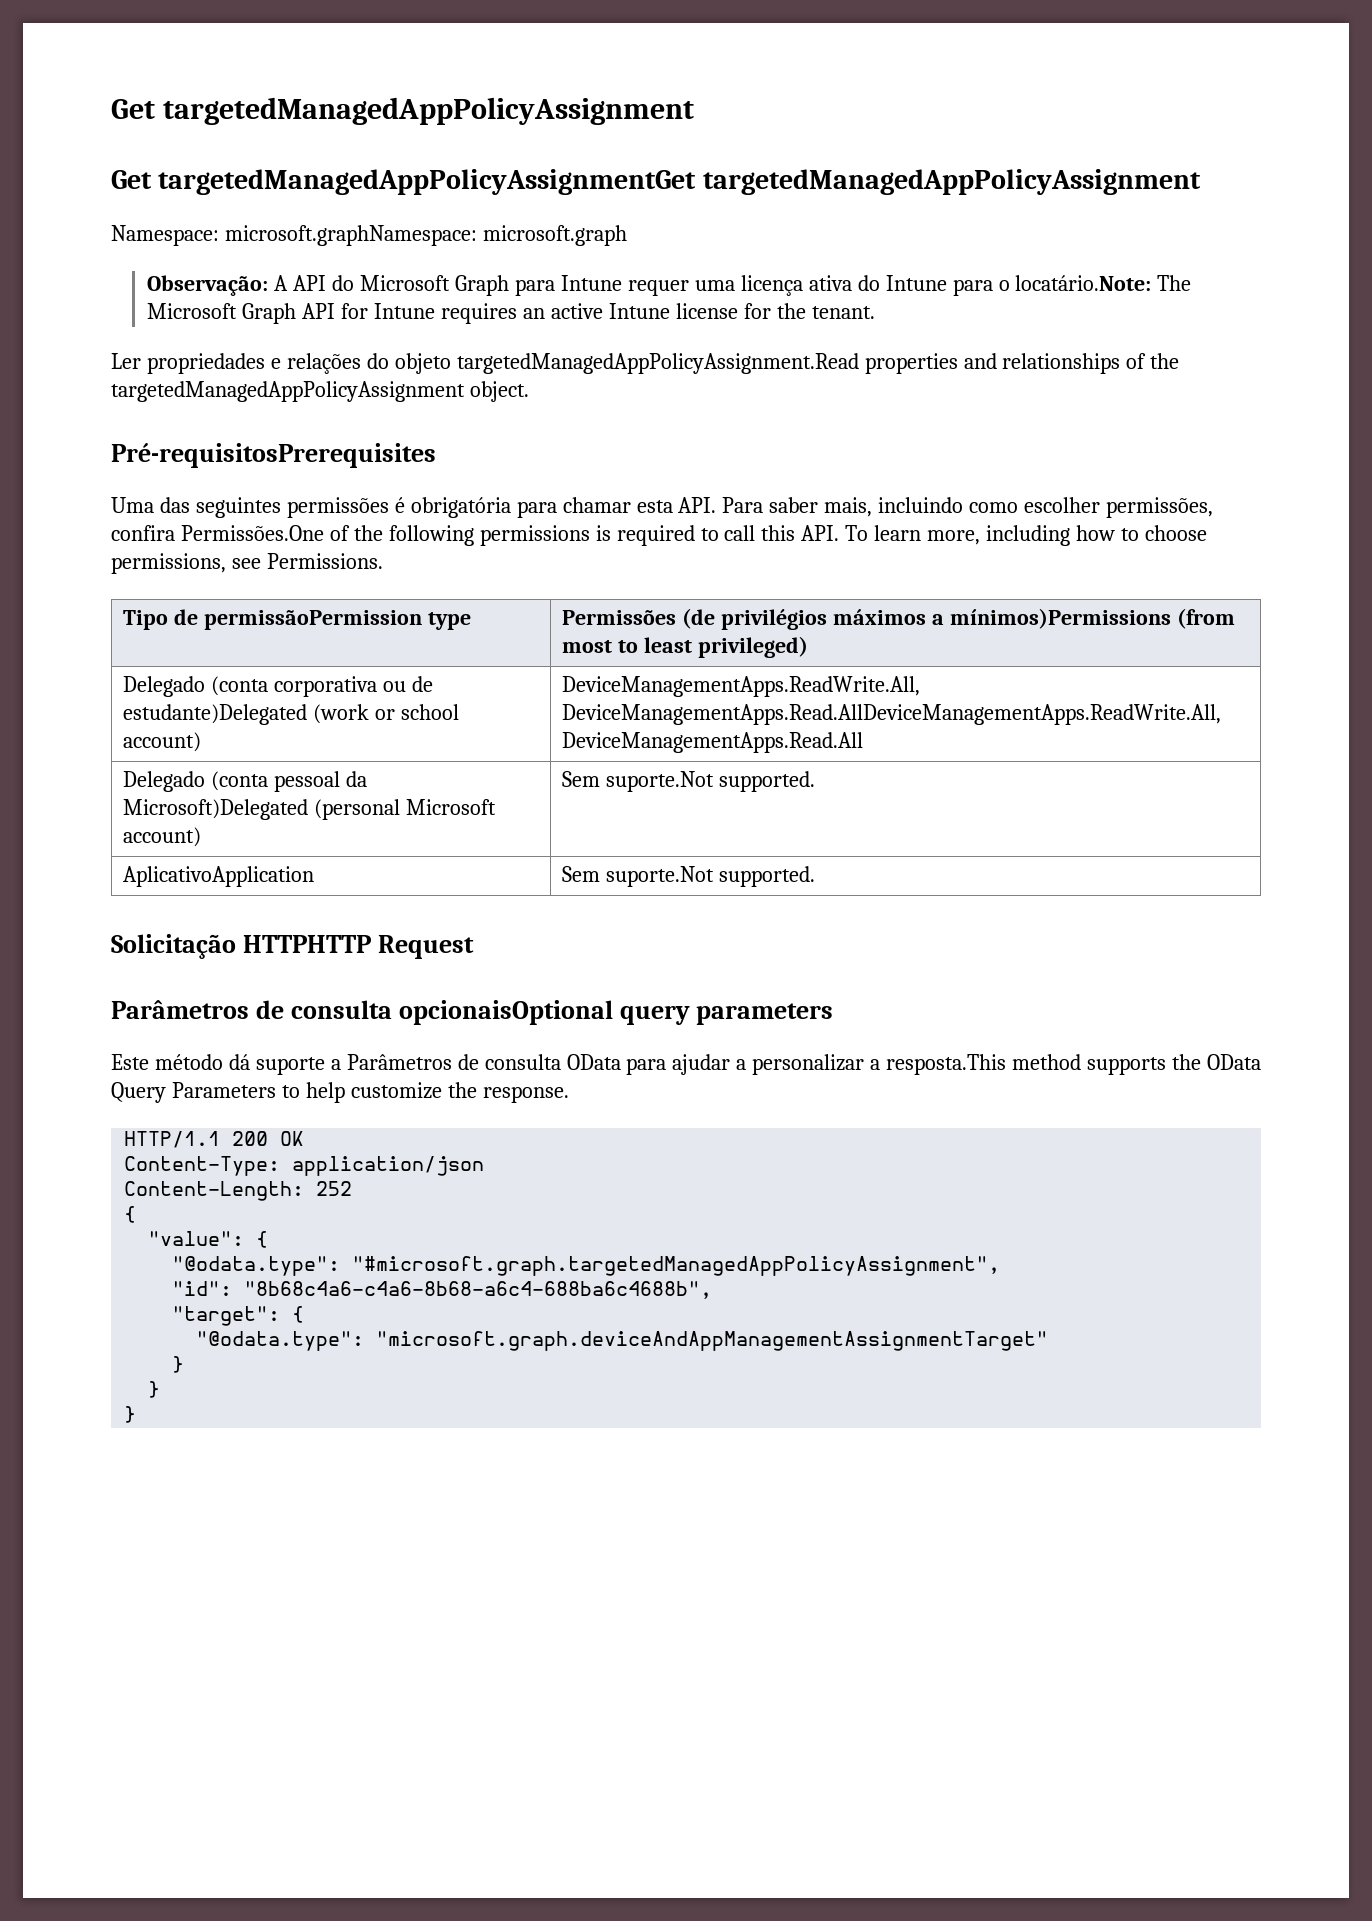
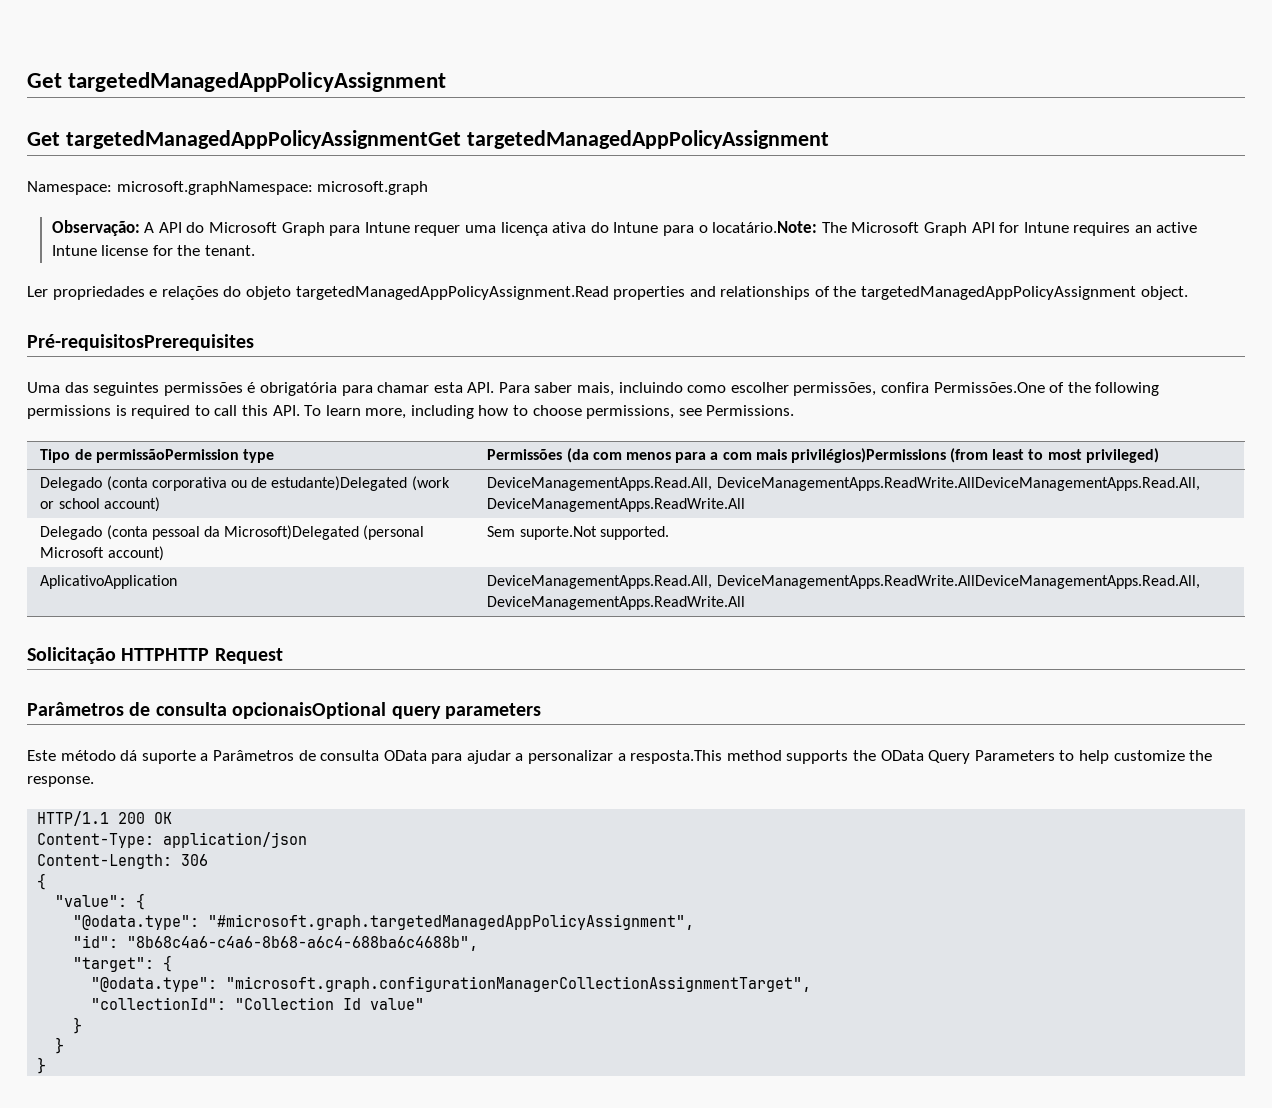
[682,608,1235,630] [562,637,693,653] (de privilégios máximos a mínimos)Permissions (from most to least -> [566,448,1082,463] (da com menos para a com mais privilégios)Permissions (from least to most
[562,676,921,697] [562,704,1222,725] [562,732,864,753] DeviceManagementApps.ReadWrite.All, DeviceManagementApps.Read.AllDeviceManagementApps.ReadWrite.All, DeviceManagementApps.Read.All -> [487,477,1200,491] [487,498,746,512] DeviceManagementApps.Read.All, DeviceManagementApps.ReadWrite.AllDeviceManagementApps.Read.All, DeviceManagementApps.ReadWrite.All
[562,866,816,887] Sem suporte.Not supported. -> [487,575,1200,589] [487,596,746,610] DeviceManagementApps.Read.All, DeviceManagementApps.ReadWrite.AllDeviceManagementApps.Read.All, DeviceManagementApps.ReadWrite.All
[316,1181,353,1196] 252 -> [181,854,209,866] 306
[376,1331,1049,1351] "microsoft.graph.deviceAndAppManagementAssignmentTarget" -> [226,976,812,992] [91,997,425,1010] "microsoft.graph.configurationManagerCollectionAssignmentTarget", // "collectionId": "Collection Id value"

